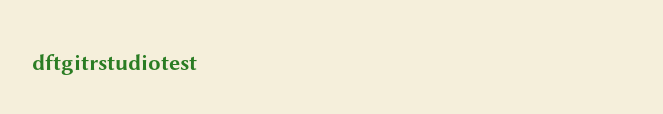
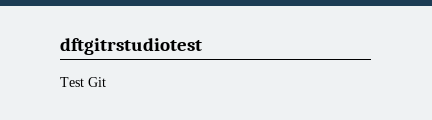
(197, 64) none -> [60,77,106,87] // Test Git

